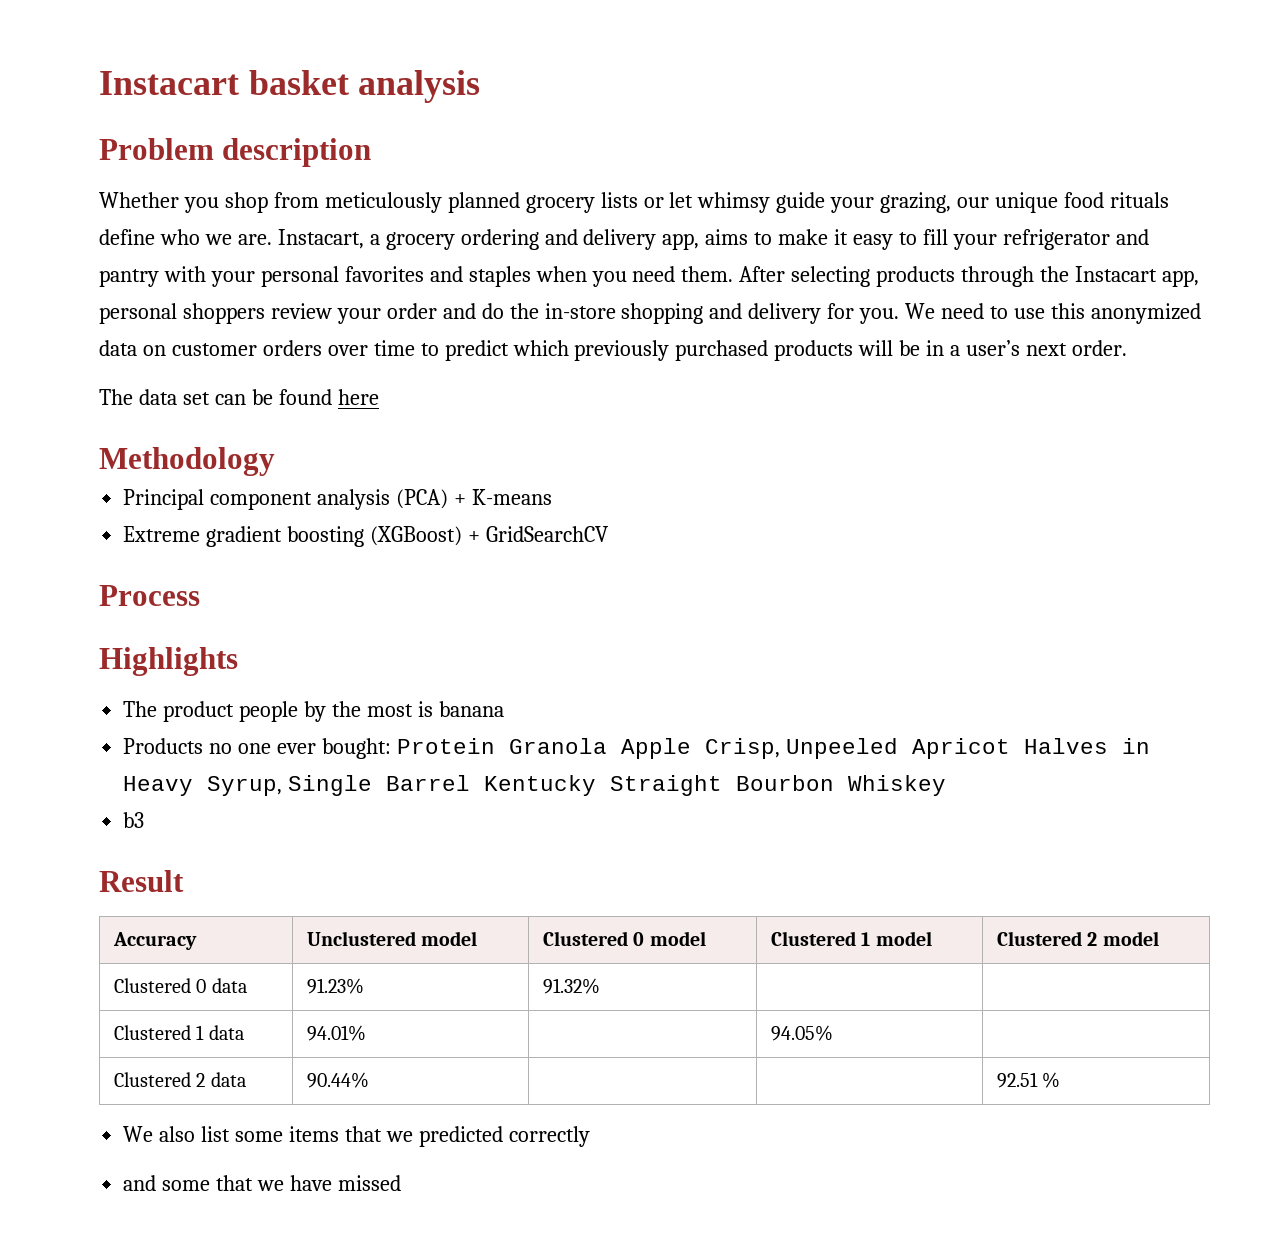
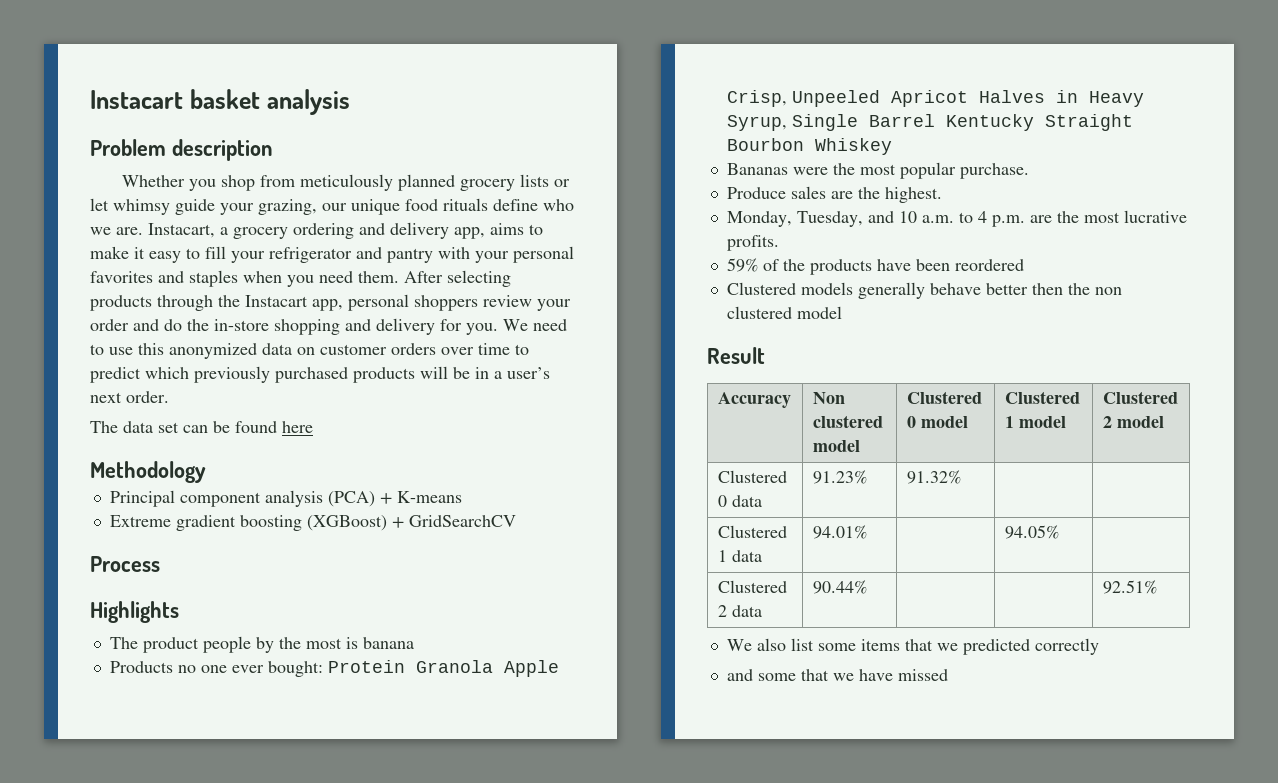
[123,812,145,828] b3 -> [726,162,1029,179] [726,186,942,203] [726,210,1187,227] [726,235,779,251] [726,258,1024,275] [726,282,1122,299] [726,306,842,319] Bananas were the most popular purchase. // Produce sales are the highest. // Monday, Tuesday, and 10 a.m. to 4 p.m. are the most lucrative profits. // 59% of the products have been reordered // Clustered models generally behave better then the non clustered model
[306,931,416,946] Unclustered -> [812,392,845,404] [812,415,883,428] Non clustered
[996,1072,1061,1088] 92.51 % -> [1102,580,1157,594] 92.51%

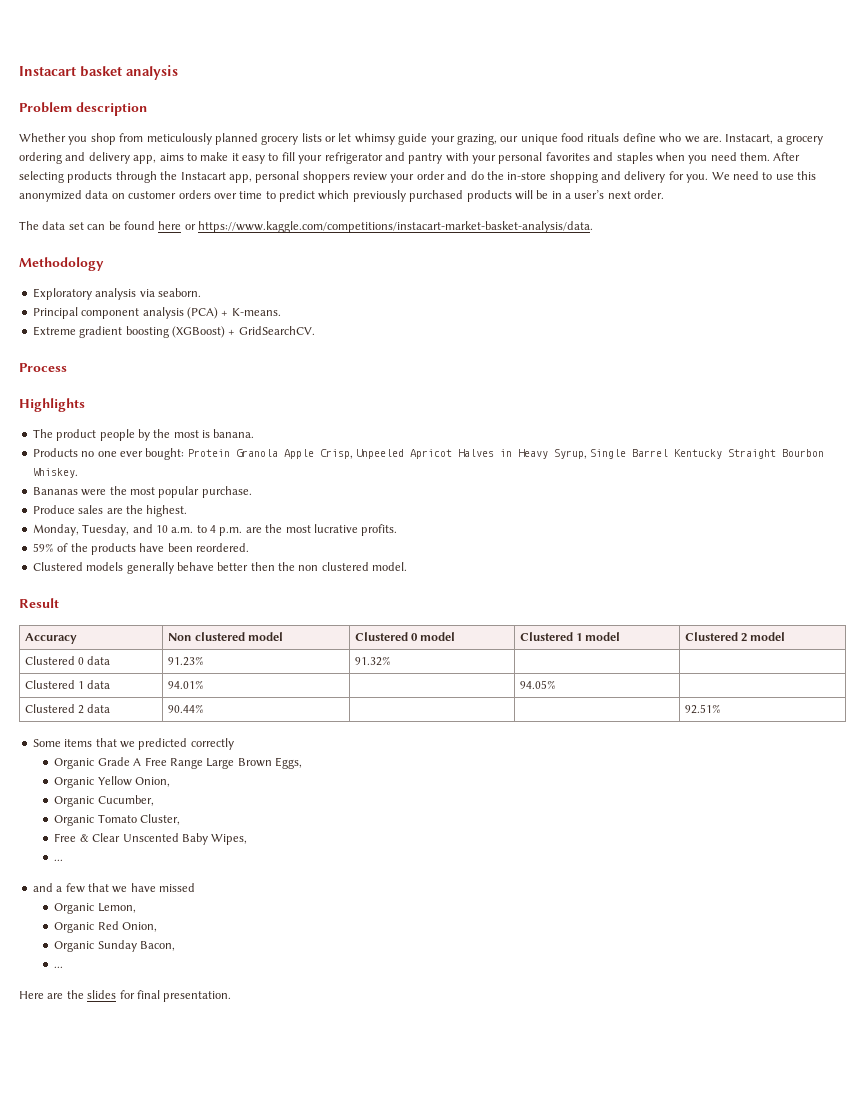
(313, 427) none -> [184,221,593,233] or https://www.kaggle.com/competitions/instacart-market-basket-analysis/data.
(206, 472) none -> [32,288,201,300] // Exploratory analysis via seaborn.
[396,491,462,503] K-means -> [231,308,281,316] K-means.
[408,515,516,527] GridSearchCV -> [238,326,315,335] GridSearchCV.
[362,637,414,649] banana -> [213,429,255,438] banana.
[814,138,892,155] Whiskey -> [32,468,78,478] Whiskey.
[954,259,1024,271] reordered -> [196,543,249,552] reordered.
[796,306,842,319] model -> [372,562,408,571] model.
[726,638,856,651] We also list some -> [32,739,61,747] Some
[726,669,796,681] // and some -> [54,757,303,769] [54,776,171,788] [54,795,154,807] [54,814,181,826] [54,833,248,845] [54,859,64,861] [32,883,85,893] // Organic Grade A Free Range Large Brown Eggs, // Organic Yellow Onion, // Organic Cucumber, // Organic Tomato Cluster, // Free & Clear Unscented Baby Wipes, // ... // and a few
(948, 675) none -> [54,903,136,914] [54,921,158,933] [54,940,176,952] [54,966,64,968] [19,990,232,1002] // Organic Lemon, // Organic Red Onion, // Organic Sunday Bacon, // ... // Here are the slides for final presentation.

